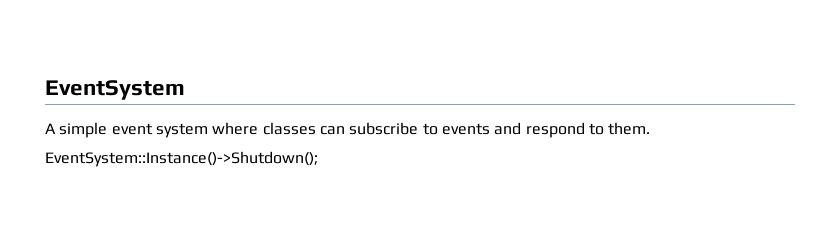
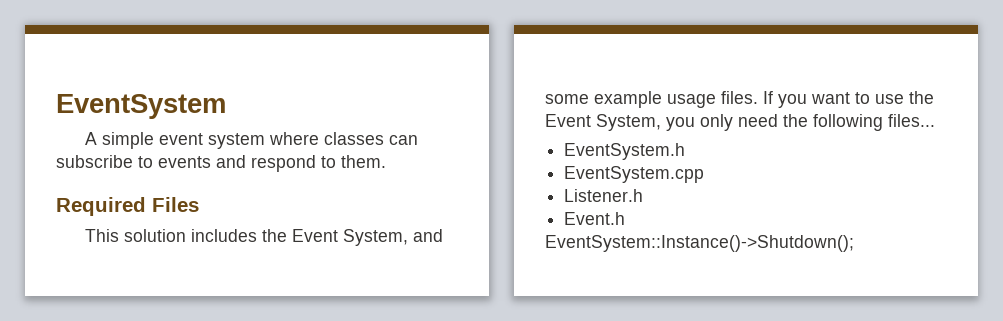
(651, 128) none -> [56,197,199,216] [85,229,444,246] [545,91,934,108] [545,114,935,131] [564,143,686,160] [564,166,705,183] [564,189,644,202] [564,212,626,225] // Required Files // This solution includes the Event System, and some example usage files. If you want to use the Event System, you only need the following files... // EventSystem.h // EventSystem.cpp // Listener.h // Event.h

